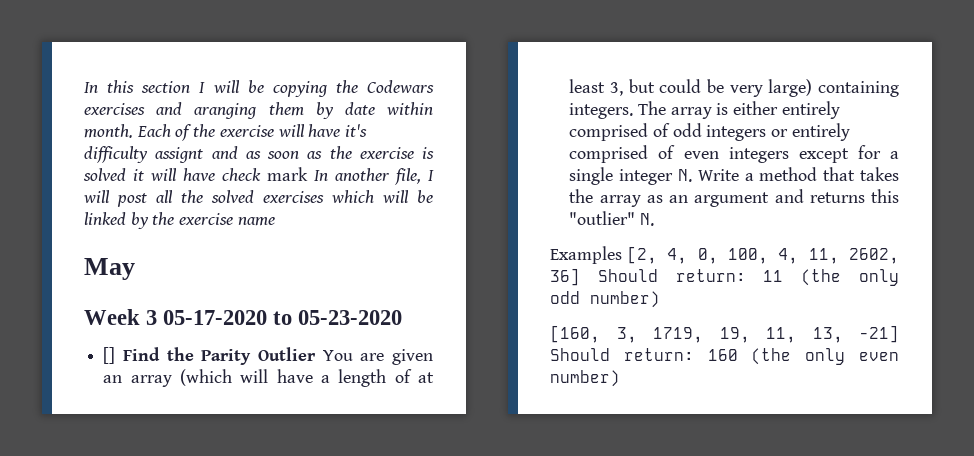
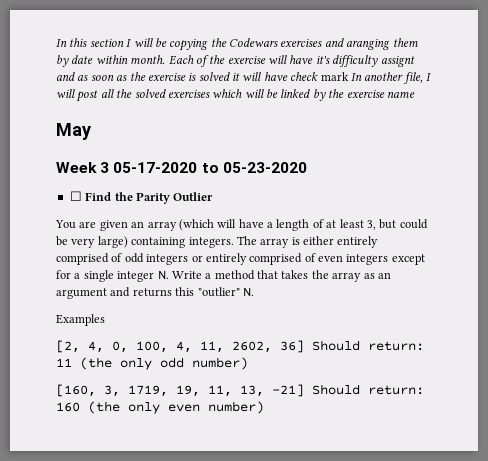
[103,347,116,364] [] -> [69,191,82,201] ☐
(316, 354) none -> (214, 196) //
(622, 255) none -> (105, 320) //

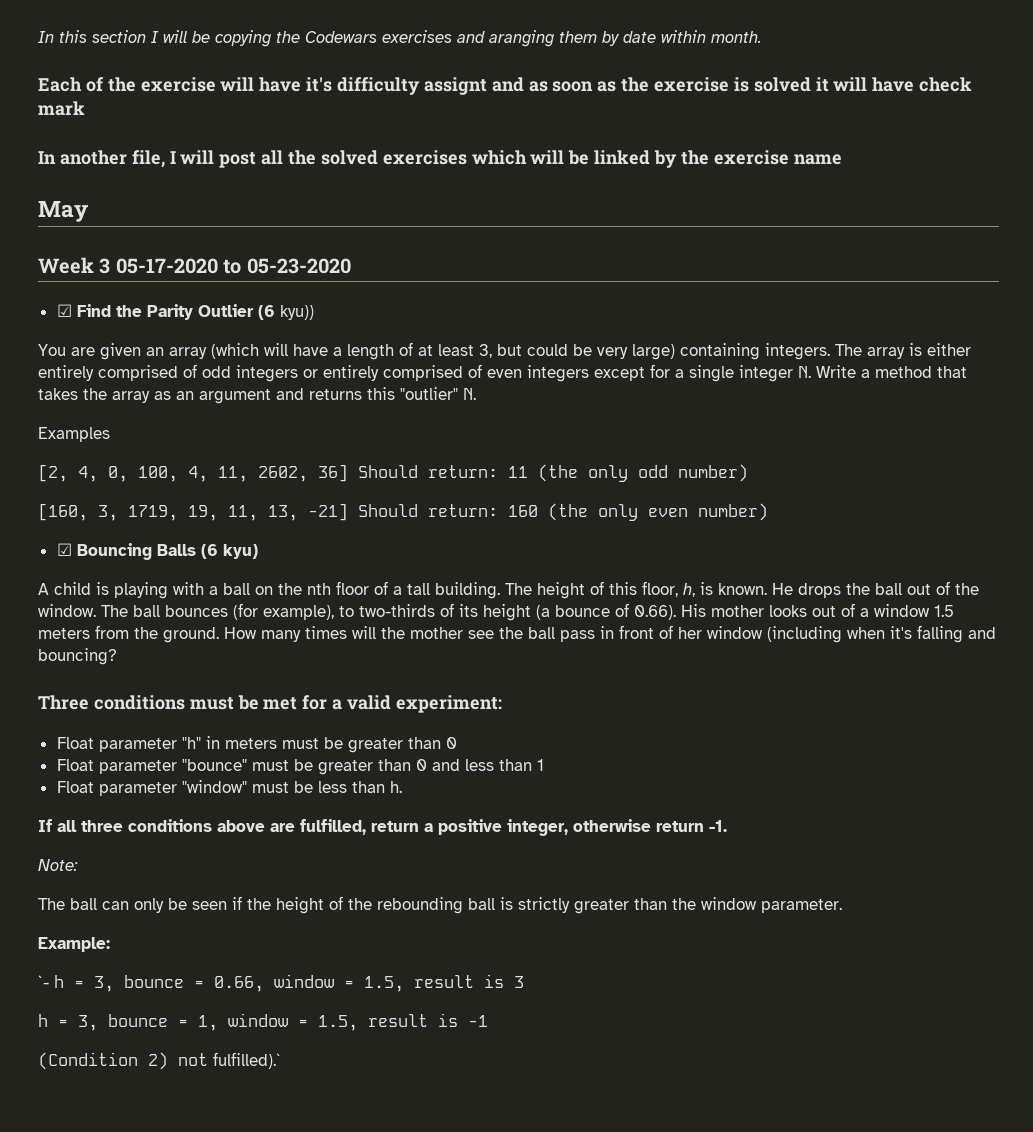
(166, 59) none -> (762, 37) //
(349, 76) none -> (85, 108) //
[69,191,82,201] ☐ -> [56,304,72,317] ☑
(214, 196) none -> [257,305,314,320] (6 kyu))
(264, 407) none -> [56,543,258,560] [38,581,979,599] [38,603,954,621] [38,625,996,643] [38,648,117,665] [38,695,502,713] [56,736,457,753] [56,759,544,775] [56,780,402,796] [38,819,727,836] [38,859,78,871] [38,896,842,914] [38,937,110,952] [38,974,524,992] [38,1013,488,1031] [38,1052,281,1070] // ☑ Bouncing Balls (6 kyu) // A child is playing with a ball on the nth floor of a tall building. The height of this floor, h, is known. He drops the ball out of the window. The ball bounces (for example), to two-thirds of its height (a bounce of 0.66). His mother looks out of a window 1.5 meters from the ground. How many times will the mother see the ball pass in front of her window (including when it's falling and bouncing? // Three conditions must be met for a valid experiment: // Float parameter "h" in meters must be greater than 0 // Float parameter "bounce" must be greater than 0 and less than 1 // Float parameter "window" must be less than h. // If all three conditions above are fulfilled, return a positive integer, otherwise return -1. // Note: // The ball can only be seen if the height of the rebounding ball is strictly greater than the window parameter. // Example: // `- h = 3, bounce = 0.66, window = 1.5, result is 3 // h = 3, bounce = 1, window = 1.5, result is -1 // (Condition 2) not fulfilled).`

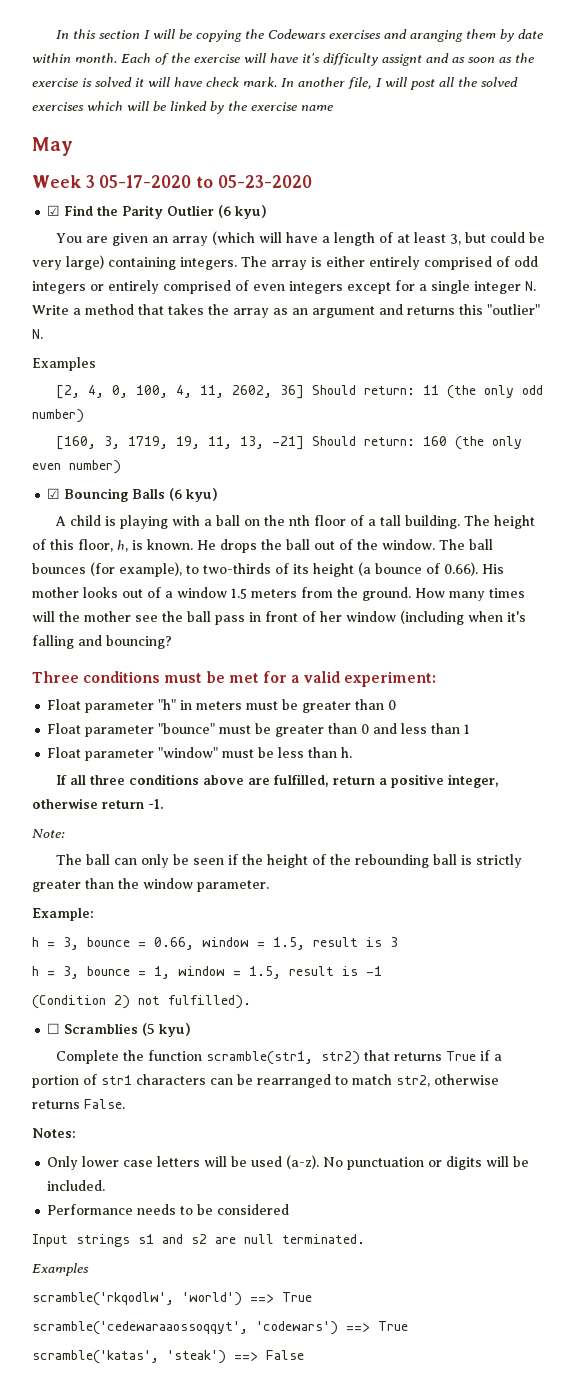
(762, 37) // -> (117, 58) none
[38,101,85,116] mark // -> [243,77,277,87] mark.
[279,305,314,320] kyu)) -> [235,205,268,219] kyu)
[38,975,49,988] `- -> (94, 914) none
[213,1052,281,1069] fulfilled).` -> [168,995,251,1009] [47,1023,192,1037] [55,1050,502,1065] [32,1074,499,1088] [32,1099,125,1109] [32,1128,76,1138] [47,1155,530,1170] [47,1180,106,1191] [47,1204,290,1215] [32,1234,365,1247] [32,1263,89,1276] [32,1292,312,1306] [32,1321,408,1335] [32,1350,304,1364] fulfilled). // ☐ Scramblies (5 kyu) // Complete the function scramble(str1, str2) that returns True if a portion of str1 characters can be rearranged to match str2, otherwise returns False. // Notes: // Only lower case letters will be used (a-z). No punctuation or digits will be included. // Performance needs to be considered // Input strings s1 and s2 are null terminated. // Examples // scramble('rkqodlw', 'world') ==> True // scramble('cedewaraaossoqqyt', 'codewars') ==> True // scramble('katas', 'steak') ==> False

